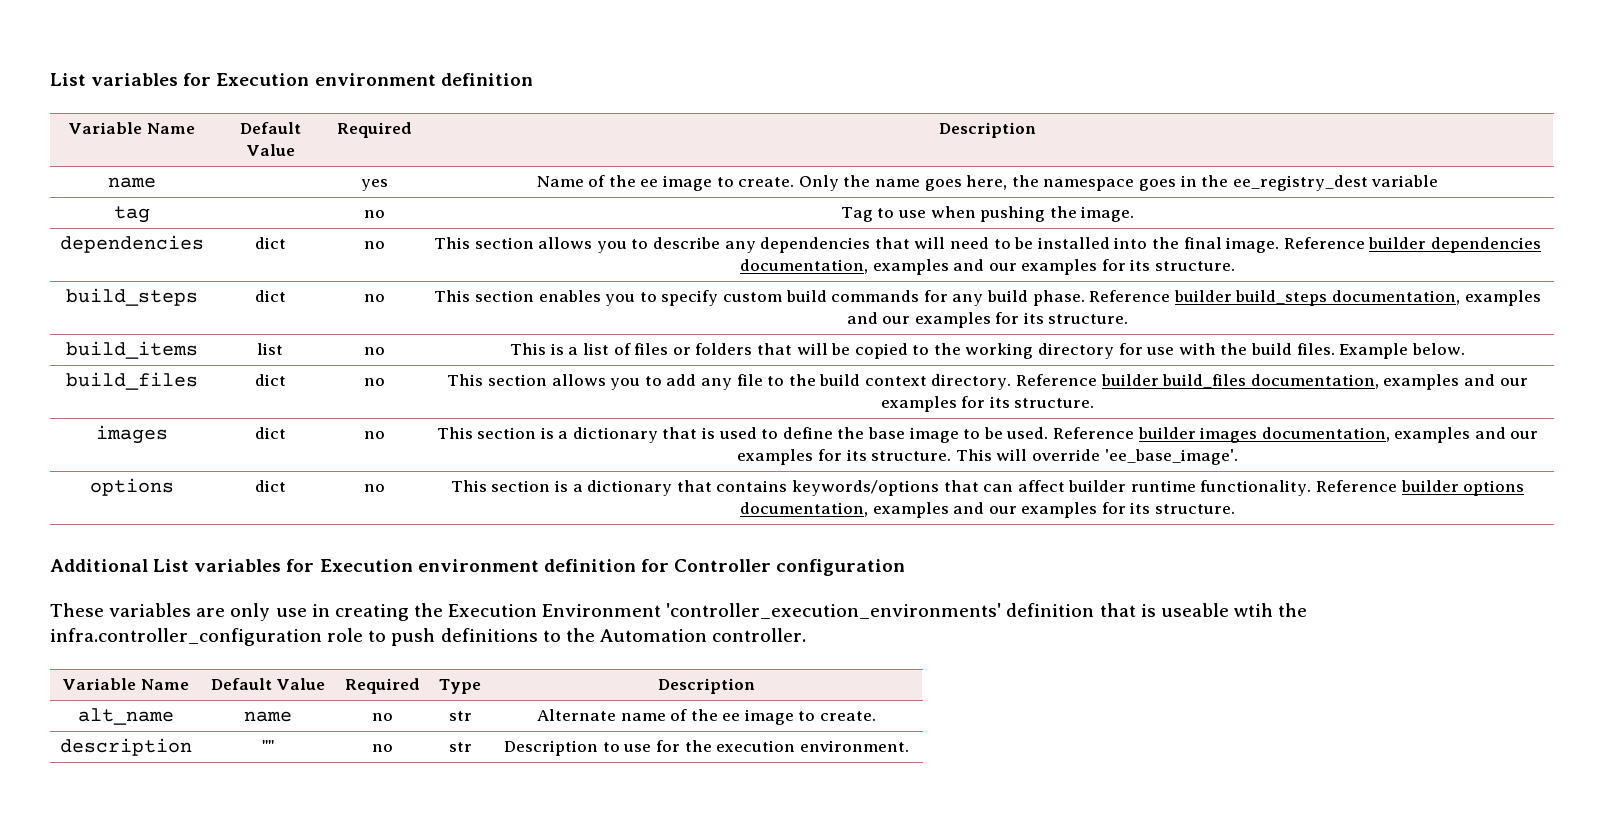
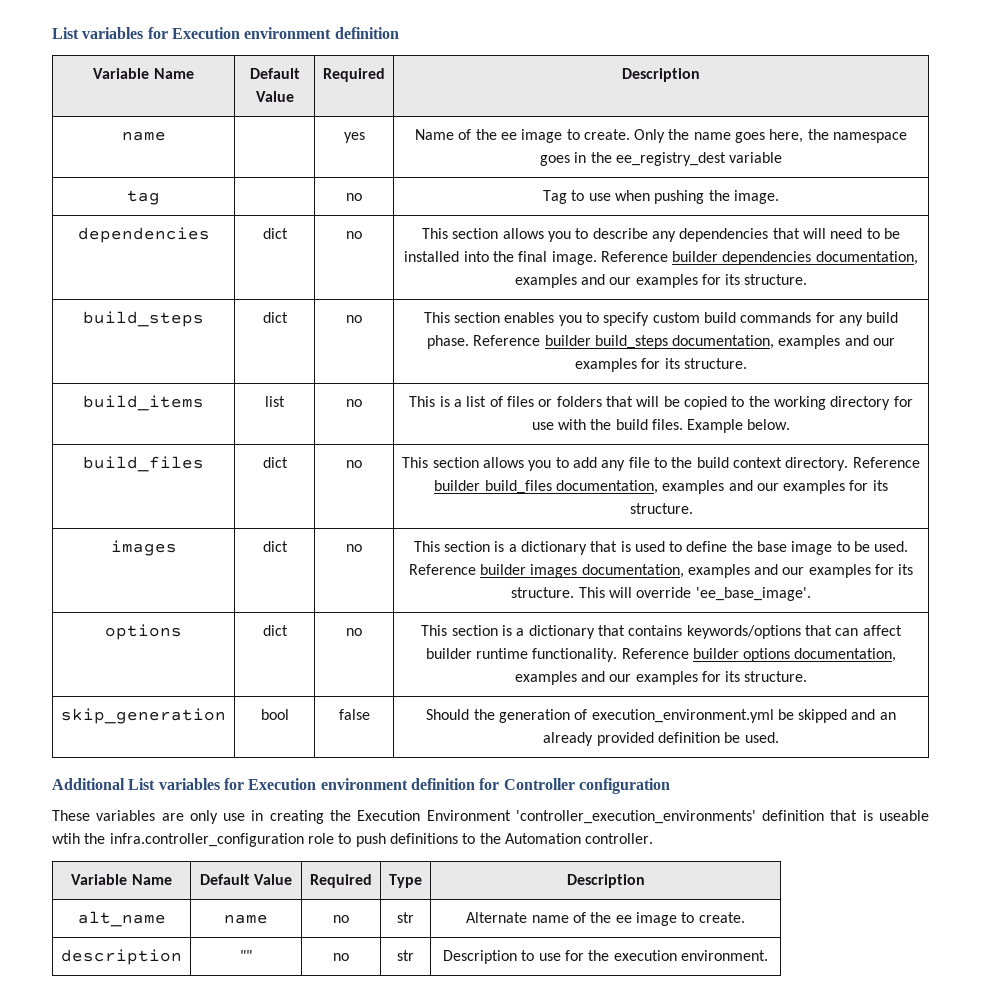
(1236, 509) none -> [61,708,226,724] [260,709,289,720] [338,709,370,720] [426,709,896,723] [543,732,779,746] // skip_generation | bool | false | Should the generation of execution_environment.yml be skipped and an already provided definition be used.

